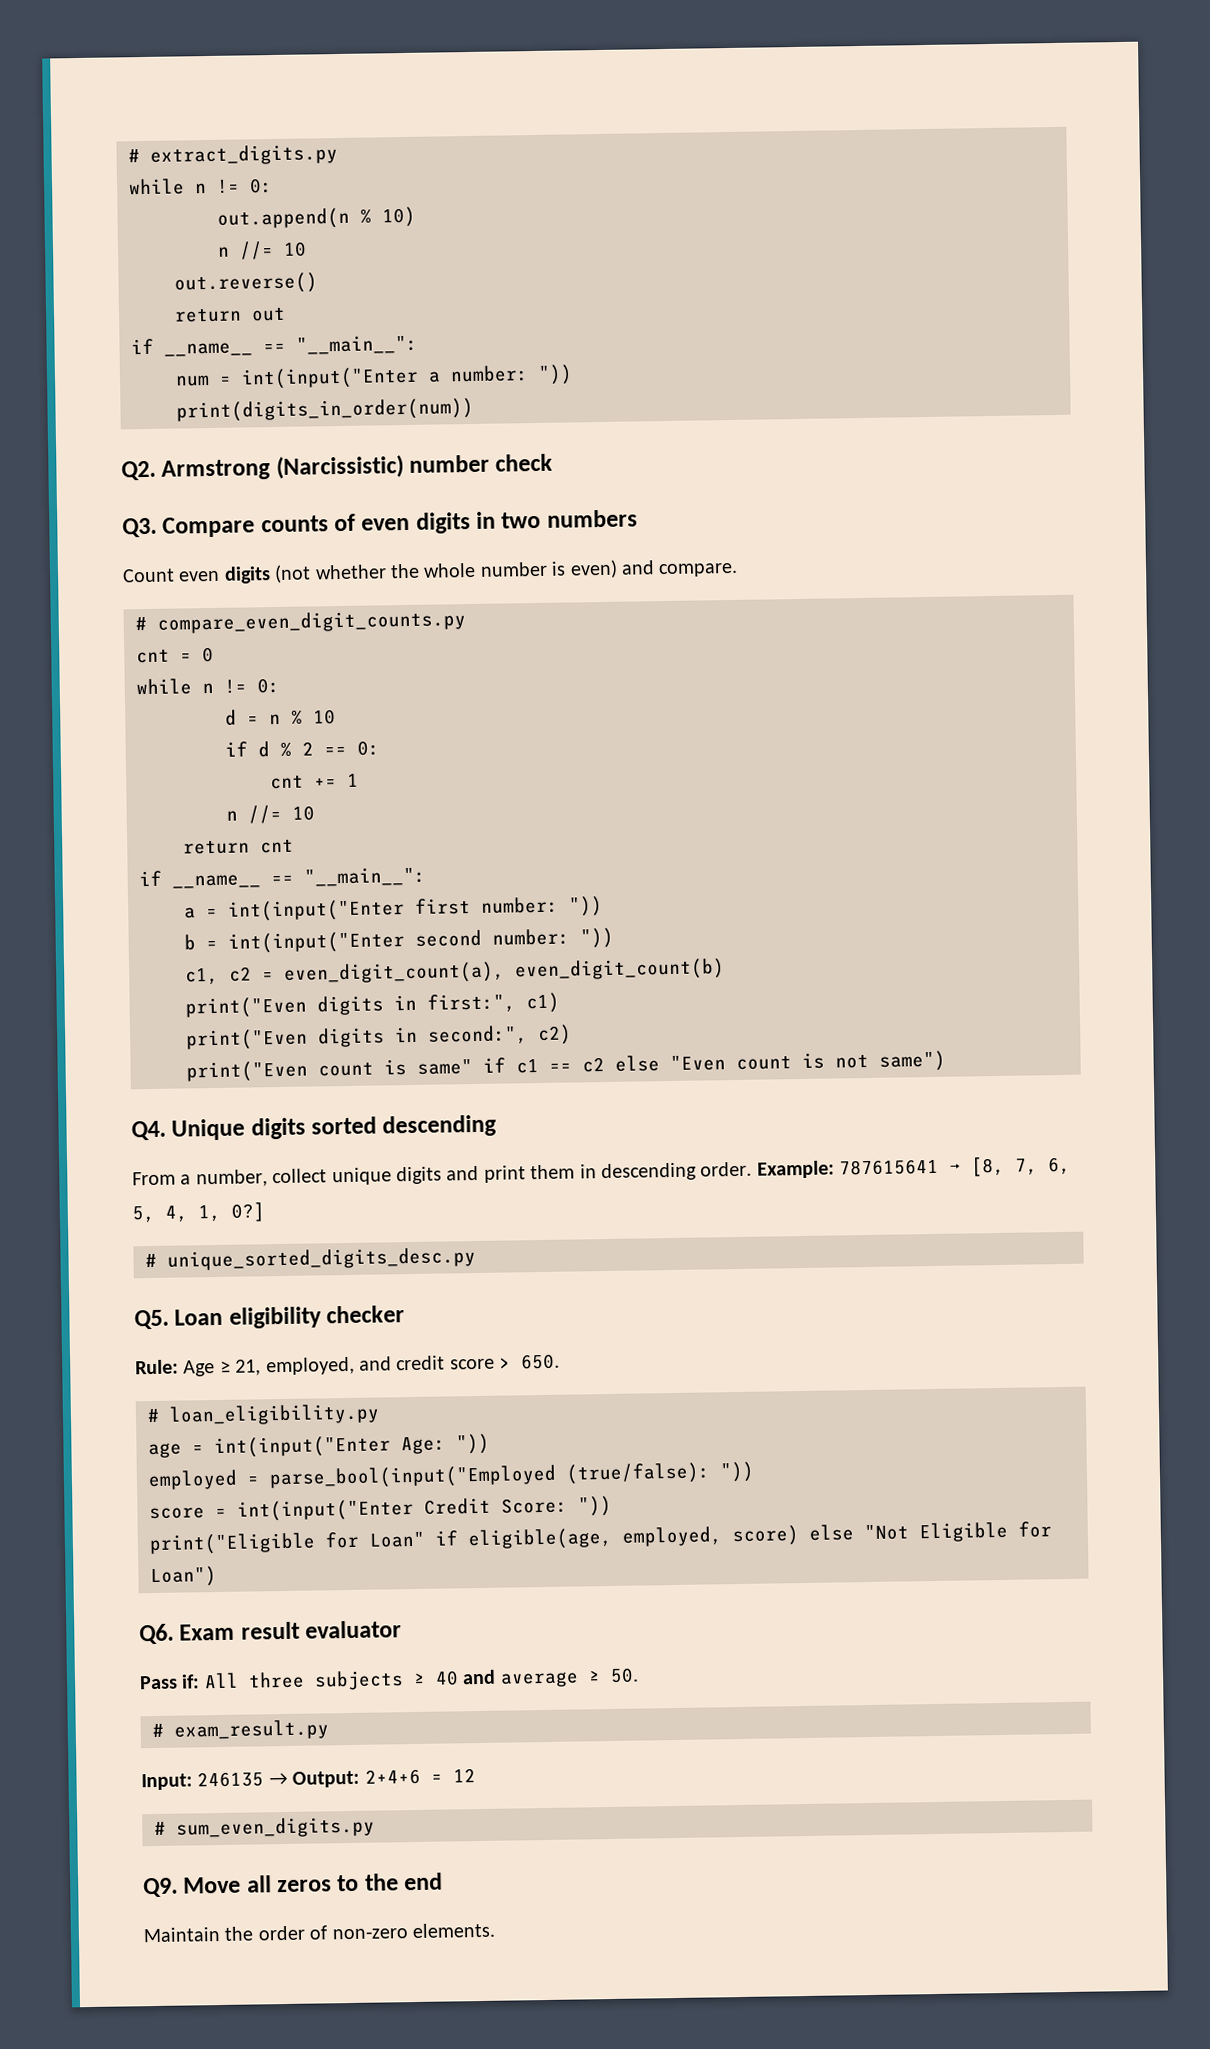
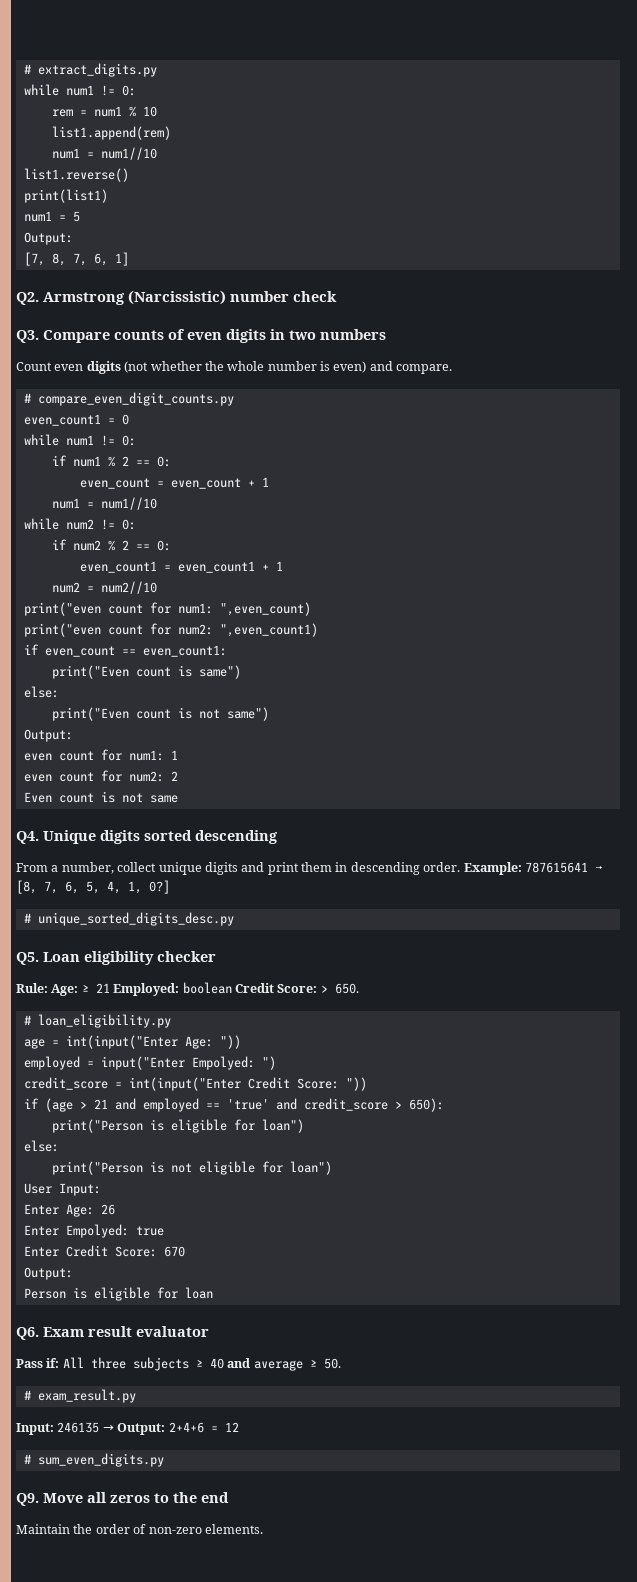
[195,178,273,194] [217,206,416,230] [218,241,307,260] [174,272,318,295] [174,306,286,323] [131,334,418,357] [175,364,573,390] [176,397,474,423] n != 0: // out.append(n % 10) // n //= 10 // out.reverse() // return out // if __name__ == "__main__": // num = int(input("Enter a number: ")) // print(digits_in_order(num)) -> [65,85,136,96] [51,106,157,117] [51,126,171,140] [51,147,157,160] [23,168,129,182] [23,189,108,203] [23,211,80,222] [23,232,73,245] [23,252,129,266] num1 != 0: // rem = num1 % 10 // list1.append(rem) // num1 = num1//10 // list1.reverse() // print(list1) // num1 = 5 // Output: // [7, 8, 7, 6, 1]
[136,648,170,664] cnt -> [23,414,101,426] even_count1
[202,677,280,694] [225,709,336,726] [225,740,380,758] [270,773,359,790] [226,804,315,824] [183,838,294,855] [139,866,426,889] [184,896,603,922] [184,927,614,954] [185,958,725,985] [185,992,560,1019] [186,1024,572,1051] [186,1050,946,1083] n != 0: // d = n % 10 // if d % 2 == 0: // cnt += 1 // n //= 10 // return cnt // if __name__ == "__main__": // a = int(input("Enter first number: ")) // b = int(input("Enter second number: ")) // c1, c2 = even_digit_count(a), even_digit_count(b) // print("Even digits in first:", c1) // print("Even digits in second:", c2) // print("Even count is same" if c1 == c2 else "Even count is not same") -> [65,435,136,446] [51,455,171,467] [79,477,269,489] [51,497,157,510] [23,518,136,530] [51,539,171,551] [79,561,283,573] [51,581,157,594] [23,602,311,616] [23,623,318,637] [23,644,227,657] [51,665,241,679] [23,686,59,698] [51,707,269,721] [23,729,73,742] [23,749,178,761] [23,770,178,782] [23,791,178,803] num1 != 0: // if num1 % 2 == 0: // even_count = even_count + 1 // num1 = num1//10 // while num2 != 0: // if num2 % 2 == 0: // even_count1 = even_count1 + 1 // num2 = num2//10 // print("even count for num1: ",even_count) // print("even count for num2: ",even_count1) // if even_count == even_count1: // print("Even count is same") // else: // print("Even count is not same") // Output: // even count for num1: 1 // even count for num2: 2 // Even count is not same
[183,1355,495,1377] Age ≥ 21, employed, and credit score -> [51,982,318,996] Age: ≥ 21 Employed: boolean Credit Score:
[269,1461,755,1490] [149,1507,205,1520] parse_bool(input("Employed (true/false): ")) // score -> [100,1056,276,1070] [23,1077,108,1090] input("Enter Empolyed: ") // credit_score
[149,1521,1052,1556] [150,1566,217,1588] print("Eligible for Loan" if eligible(age, employed, score) else "Not Eligible for Loan") -> [23,1098,444,1112] [51,1119,304,1133] [23,1140,59,1152] [51,1161,332,1175] [23,1183,101,1196] [23,1204,115,1217] [23,1224,164,1238] [23,1245,185,1257] [23,1267,73,1280] [23,1287,213,1301] if (age > 21 and employed == 'true' and credit_score > 650): // print("Person is eligible for loan") // else: // print("Person is not eligible for loan") // User Input: // Enter Age: 26 // Enter Empolyed: true // Enter Credit Score: 670 // Output: // Person is eligible for loan

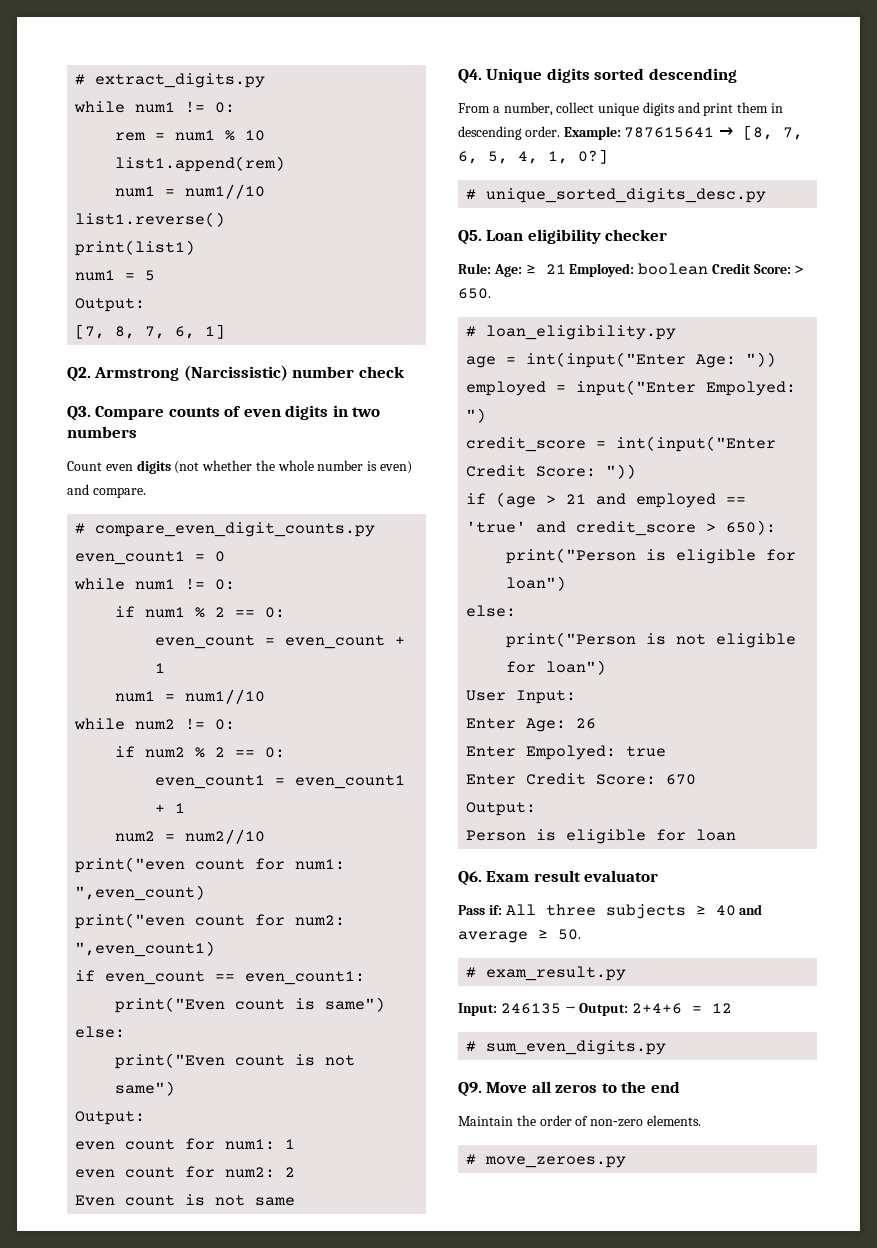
(263, 1529) none -> [466,1154,627,1168] // # move_zeroes.py

